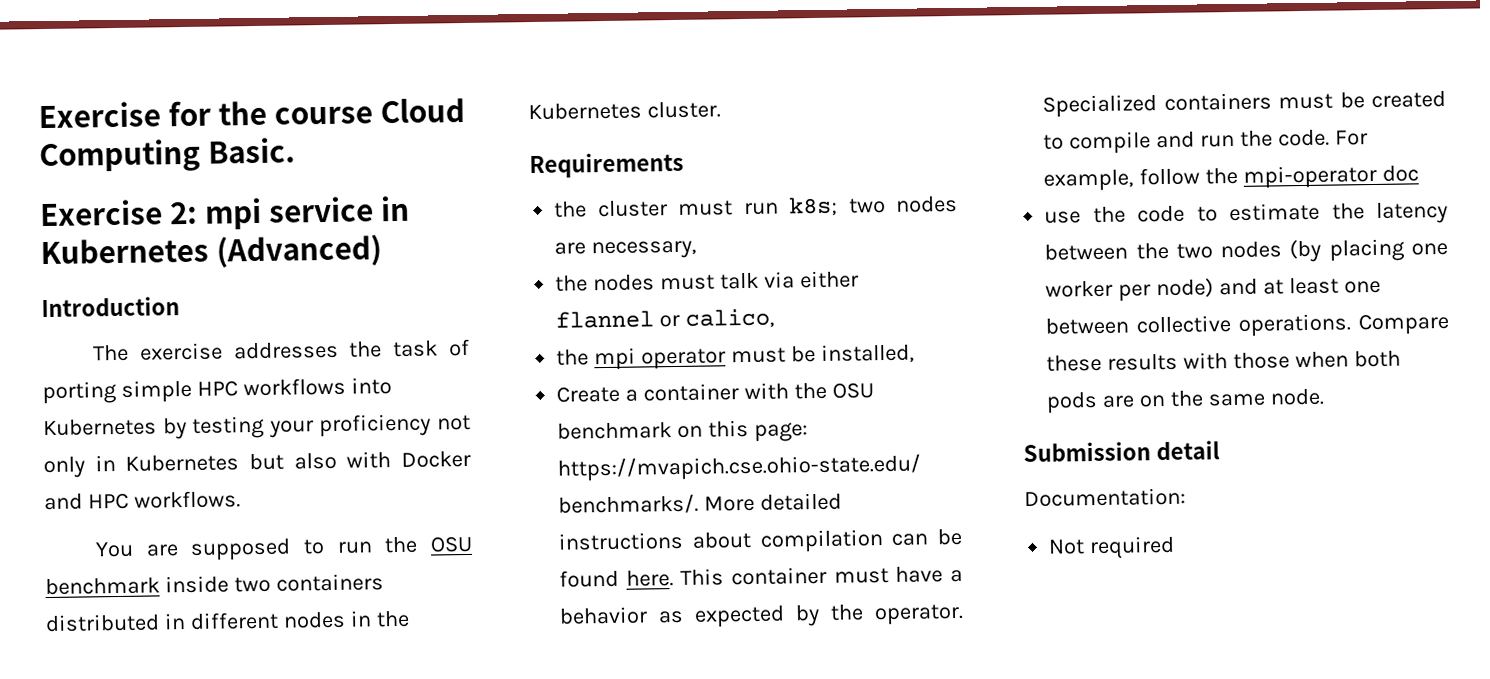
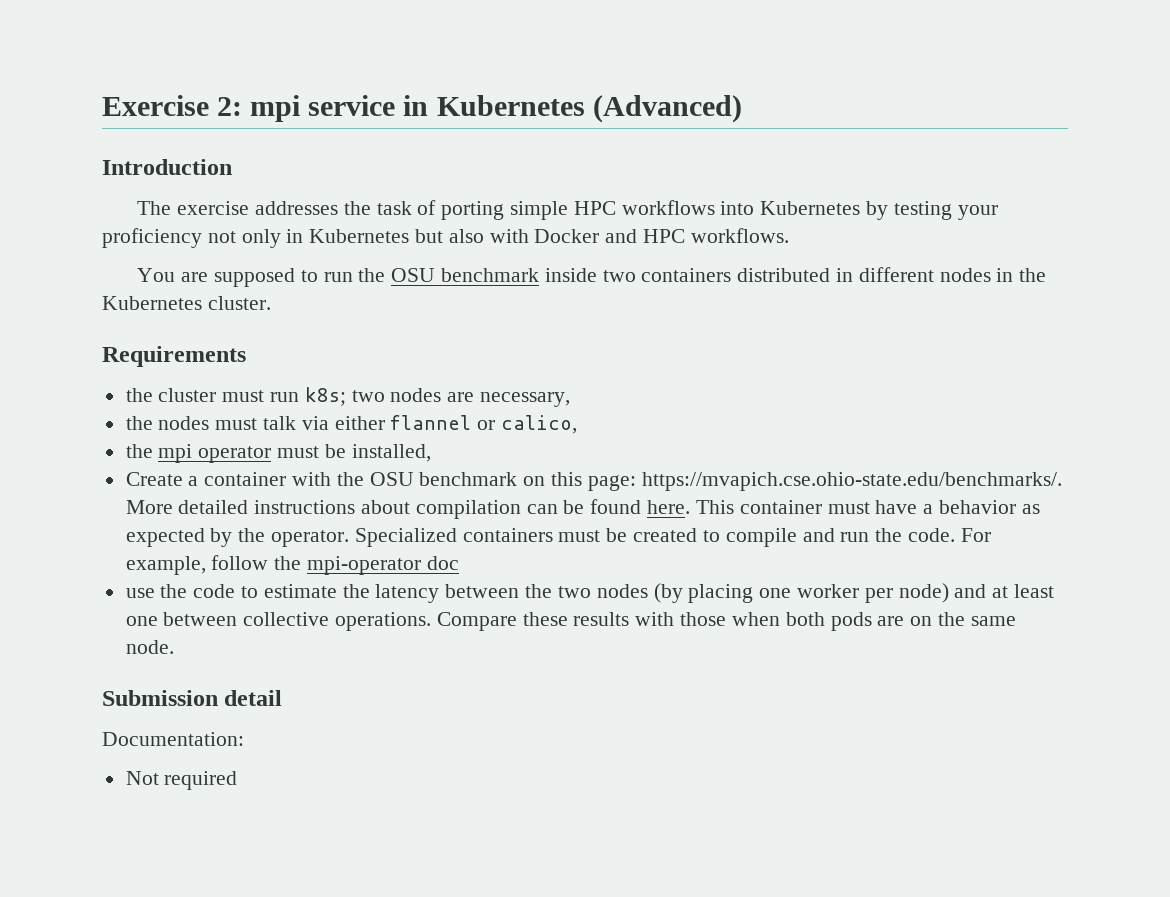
[38,97,465,129] [39,137,296,174] [39,199,163,227] Exercise for the course Cloud Computing Basic. // Exercise -> [102,95,209,116] Exercise

